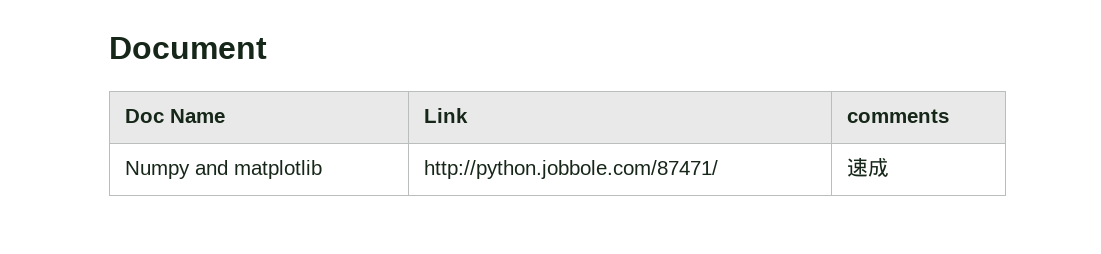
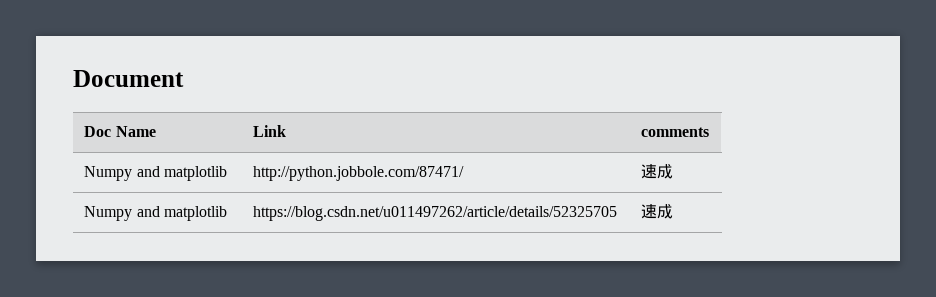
(889, 167) none -> [84,206,228,221] [253,206,618,221] [641,204,674,219] // Numpy and matplotlib | https://blog.csdn.net/u011497262/article/details/52325705 | 速成

